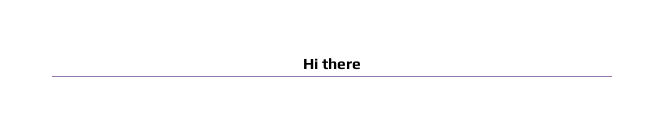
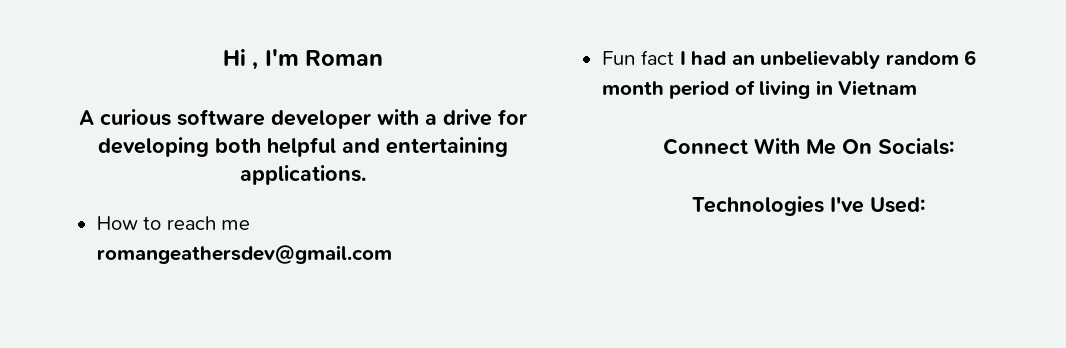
[322,58,362,70] there -> [252,49,384,70] [79,109,527,129] [98,137,508,157] [240,165,366,185] [96,216,251,230] [96,245,392,264] [601,50,977,69] [601,80,918,99] [662,138,954,155] [691,196,925,216] , I'm Roman // A curious software developer with a drive for developing both helpful and entertaining applications. // How to reach me romangeathersdev@gmail.com // Fun fact I had an unbelievably random 6 month period of living in Vietnam // Connect With Me On Socials: // Technologies I've Used:

